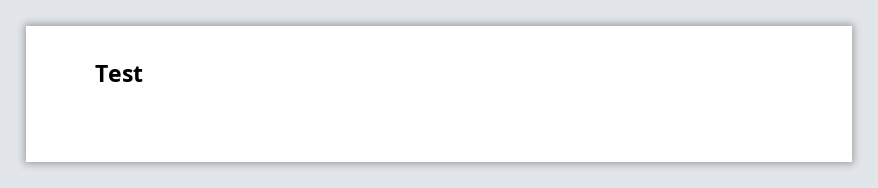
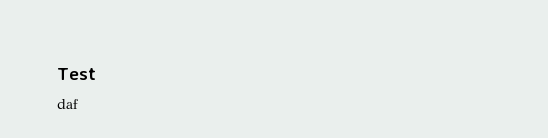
(143, 73) none -> [57,99,78,109] // daf

